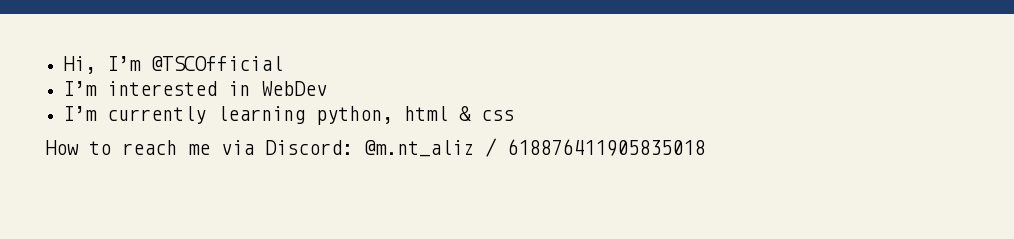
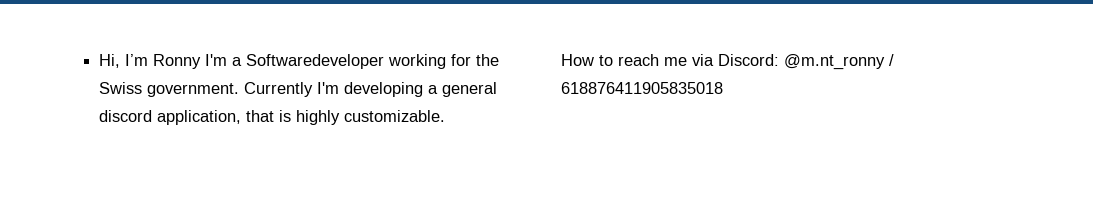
[151,56,284,71] [63,81,328,96] [63,106,515,125] @TSCOfficial // I’m interested in WebDev // I’m currently learning python, html & css -> [153,54,500,69] [99,82,498,97] [99,110,446,125] Ronny I'm a Softwaredeveloper working for the Swiss government. Currently I'm developing a general discord application, that is highly customizable.
[364,140,474,157] @m.nt_aliz -> [784,54,885,70] @m.nt_ronny

